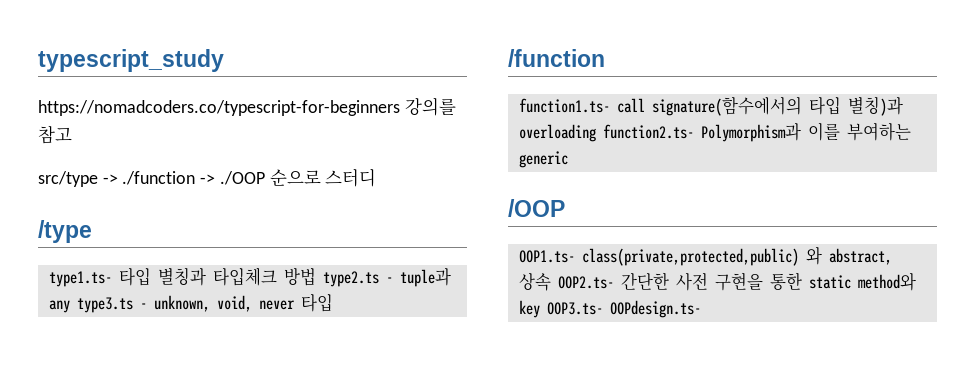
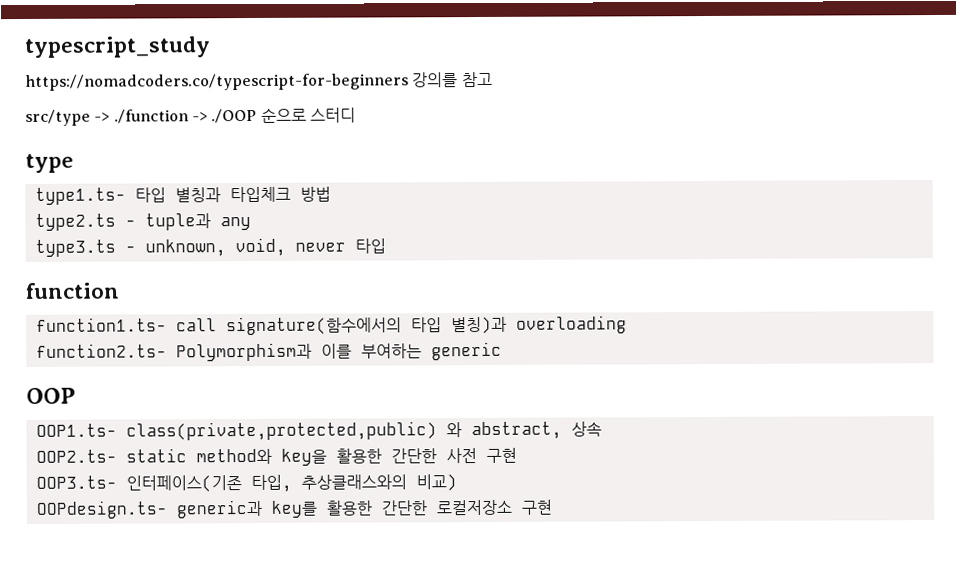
[38,220,92,243] /type -> [25,153,74,173] type
(316, 276) none -> (331, 194) //
(70, 306) none -> (251, 223) //
[508,49,605,67] /function -> [25,282,120,299] function
(596, 133) none -> (627, 324) //
[508,199,565,217] /OOP -> [26,387,76,404] OOP
[557,272,916,291] [518,300,701,318] OOP2.ts- 간단한 사전 구현을 통한 static method와 key OOP3.ts- OOPdesign.ts- -> [35,447,517,466] [35,474,457,493] [35,499,553,519] // OOP2.ts- static method와 key을 활용한 간단한 사전 구현 // OOP3.ts- 인터페이스(기존 타입, 추상클래스와의 비교) // OOPdesign.ts- generic과 key를 활용한 간단한 로컬저장소 구현

